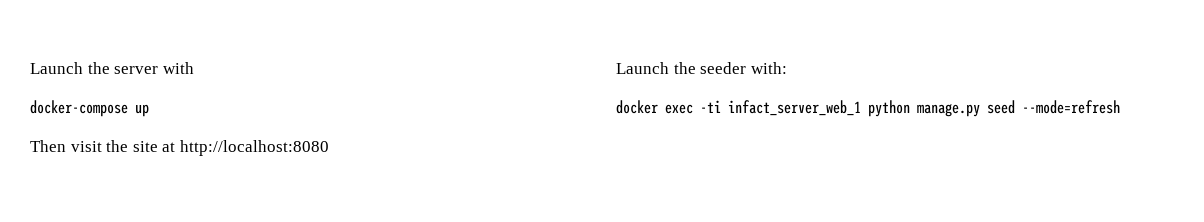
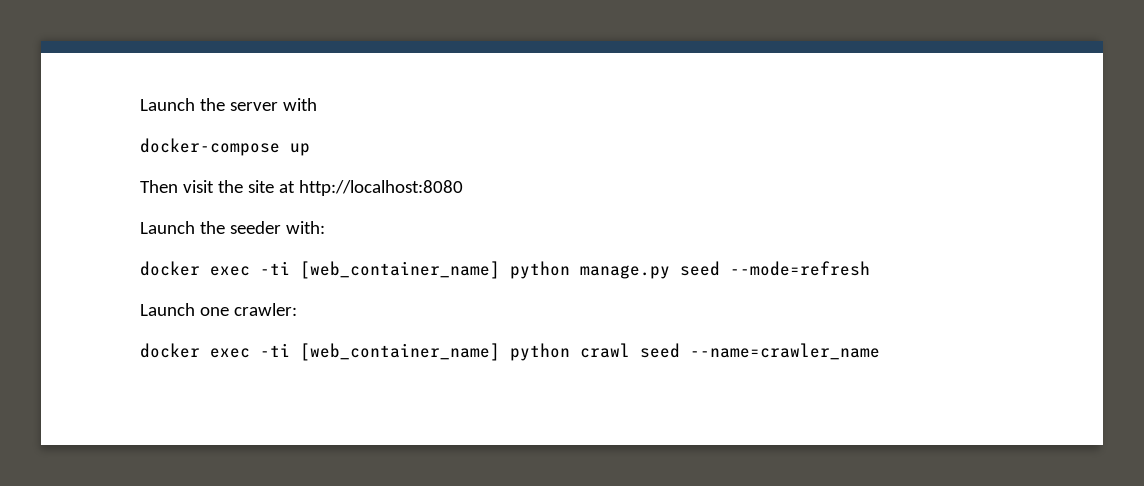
[728,100,861,116] infact_server_web_1 -> [300,261,500,279] [web_container_name]
(1120, 107) none -> [140,303,297,316] [140,343,880,361] // Launch one crawler: // docker exec -ti [web_container_name] python crawl seed --name=crawler_name

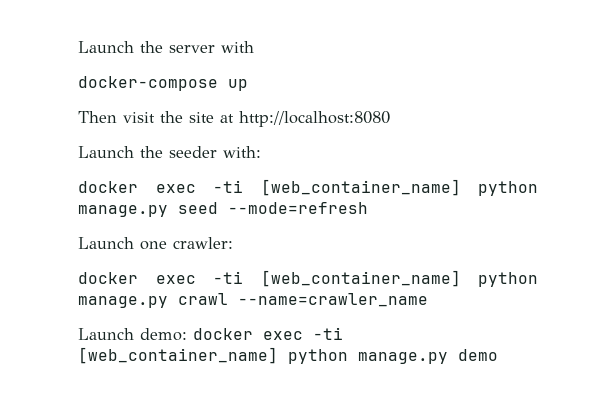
[580,343,680,358] crawl seed -> [78,293,228,308] manage.py crawl
(880, 351) none -> [78,327,343,341] [78,347,498,364] // Launch demo: docker exec -ti [web_container_name] python manage.py demo

